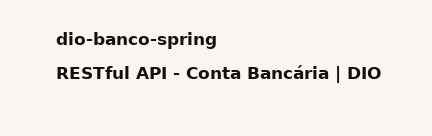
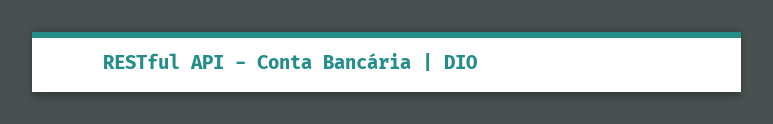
[56,32,217,49] dio-banco-spring // -> (103, 61) none

